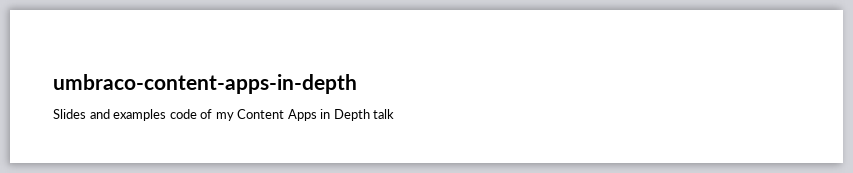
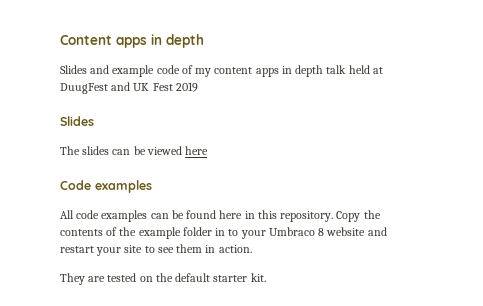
[53,74,357,94] umbraco-content-apps-in-depth -> [60,34,204,48] Content apps in depth
[113,109,167,121] examples -> [112,65,155,77] example
[237,109,395,121] Content Apps in Depth talk -> [214,65,383,77] [60,82,198,94] [60,116,94,126] [60,146,209,155] [60,180,152,193] [60,210,381,222] [60,227,387,239] [60,244,252,256] [60,273,266,285] content apps in depth talk held at DuugFest and UK Fest 2019 // Slides // The slides can be viewed here // Code examples // All code examples can be found here in this repository. Copy the contents of the example folder in to your Umbraco 8 website and restart your site to see them in action. // They are tested on the default starter kit.

